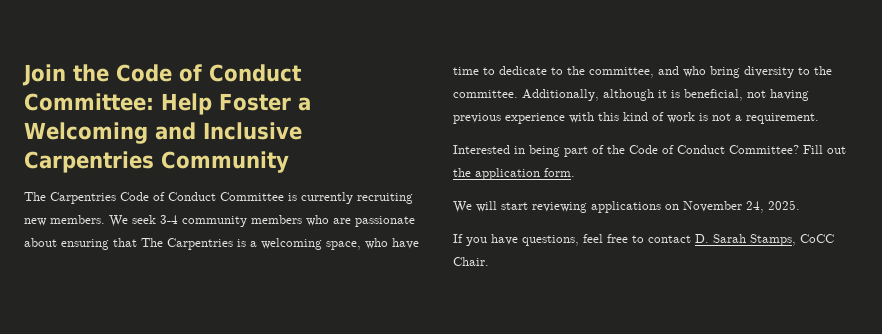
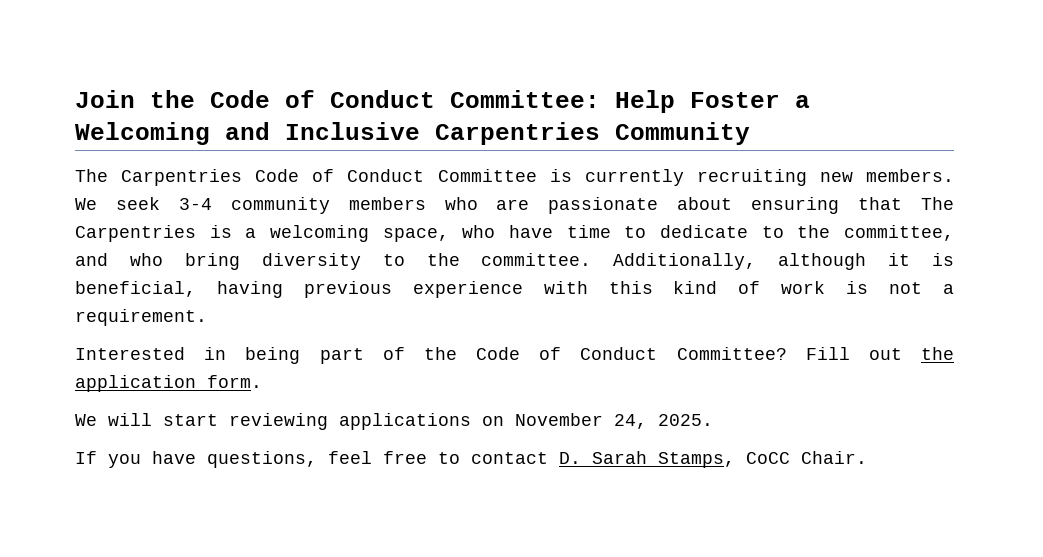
[747,90,766,98] not -> (196, 289) none

